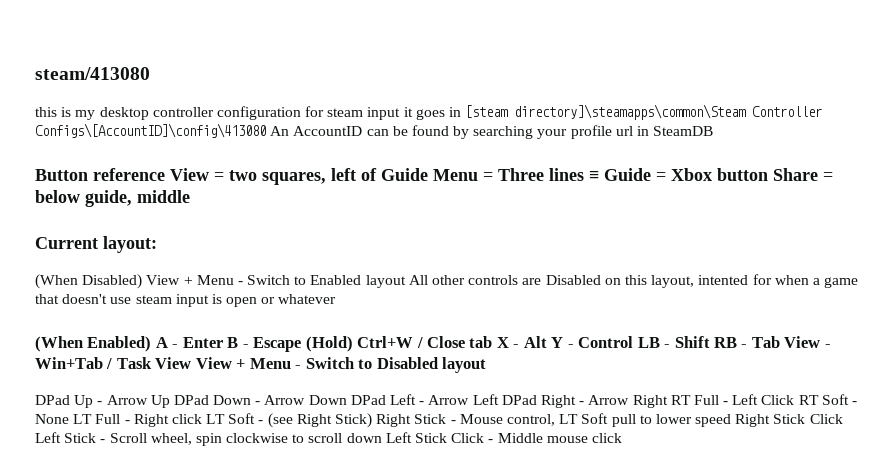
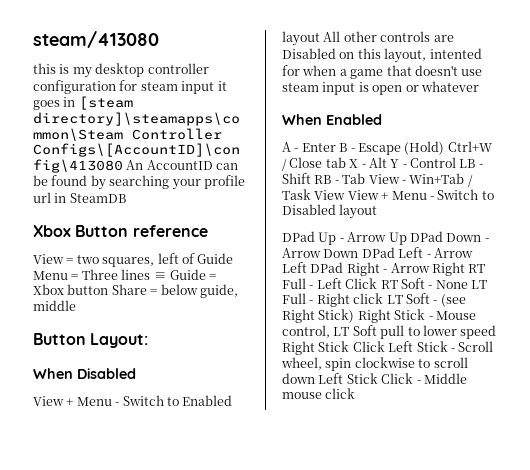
(714, 131) none -> [33,225,71,237] Xbox
(165, 174) none -> (208, 231) //
[35,236,157,253] [35,274,143,289] Current layout: // (When Disabled) -> [33,333,149,348] [33,368,136,379] Button Layout: // When Disabled //
[35,336,152,352] (When Enabled) -> [282,114,382,125] When Enabled //

